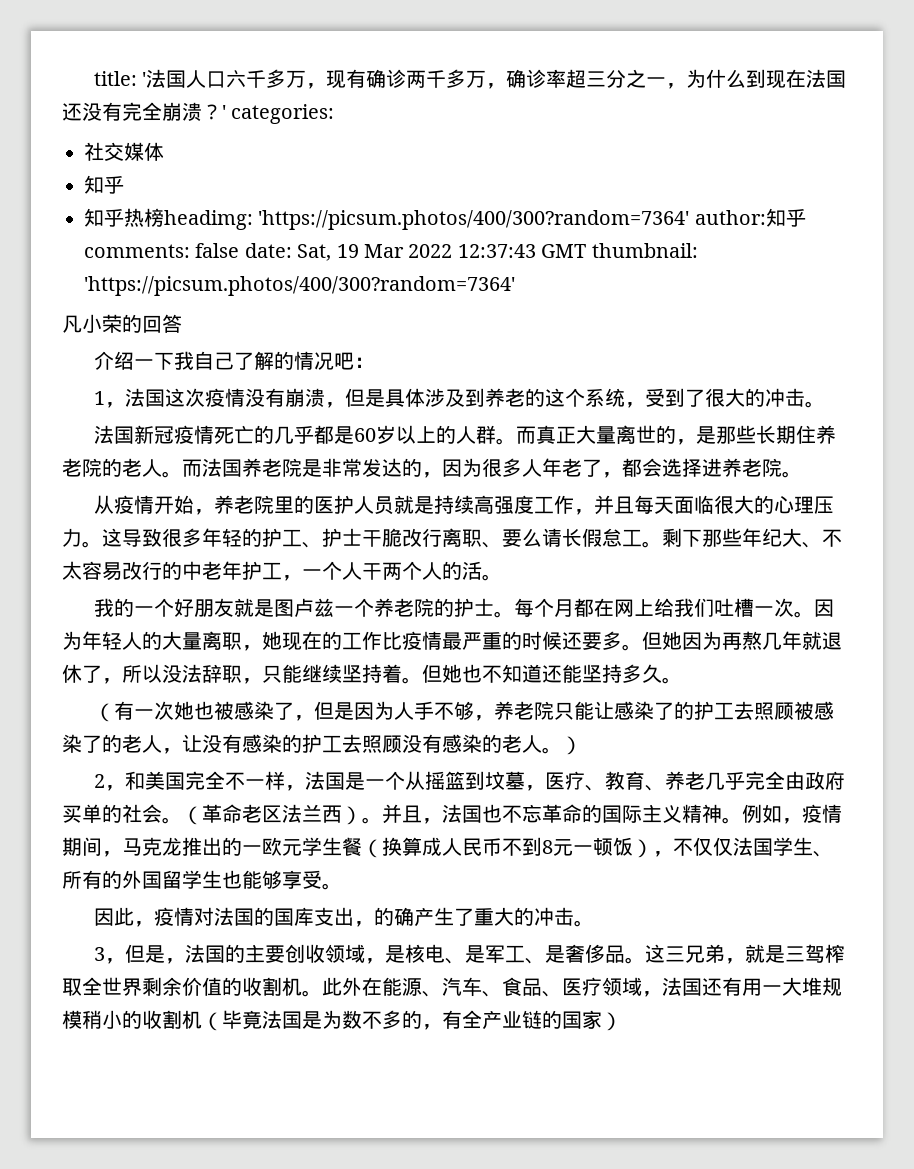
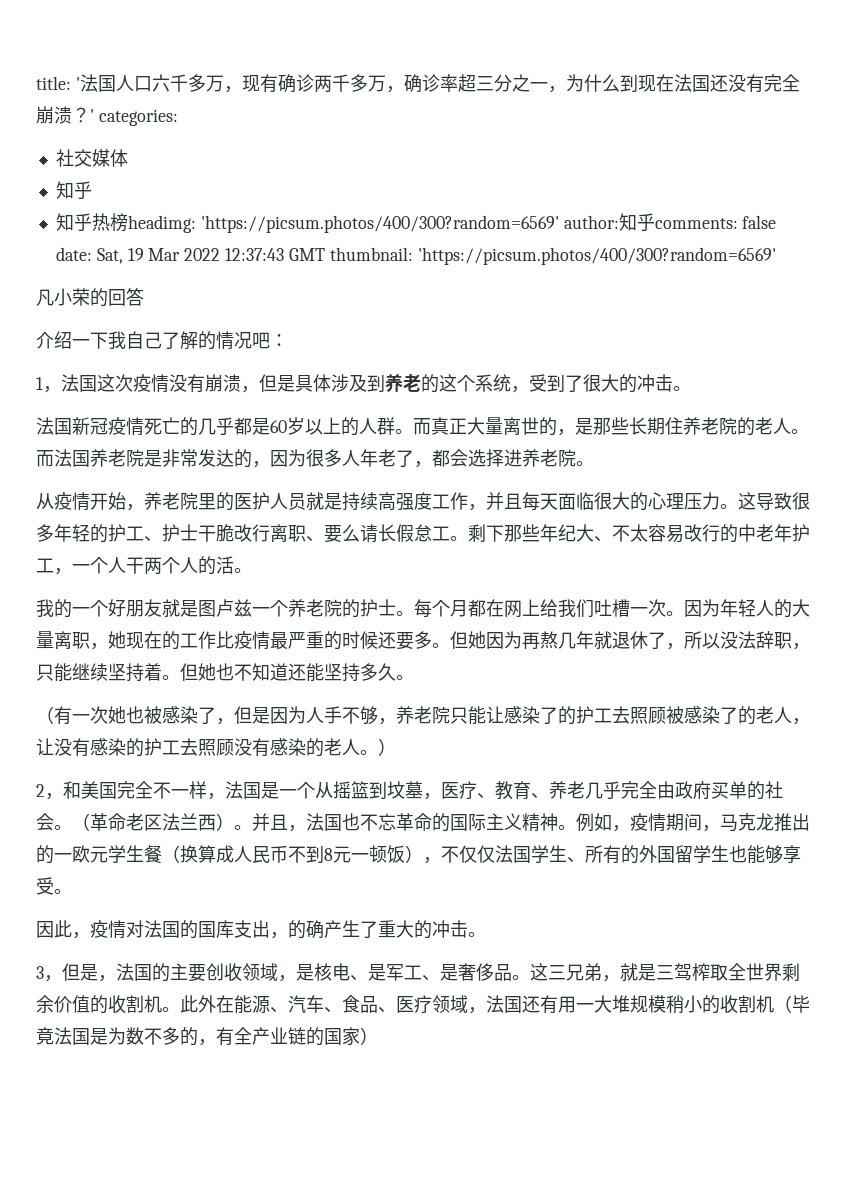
[258,210,690,230] 'https://picsum.photos/400/300?random=7364' -> [200,215,559,233] 'https://picsum.photos/400/300?random=6569'
[84,276,515,296] 'https://picsum.photos/400/300?random=7364' -> [417,247,776,265] 'https://picsum.photos/400/300?random=6569'

